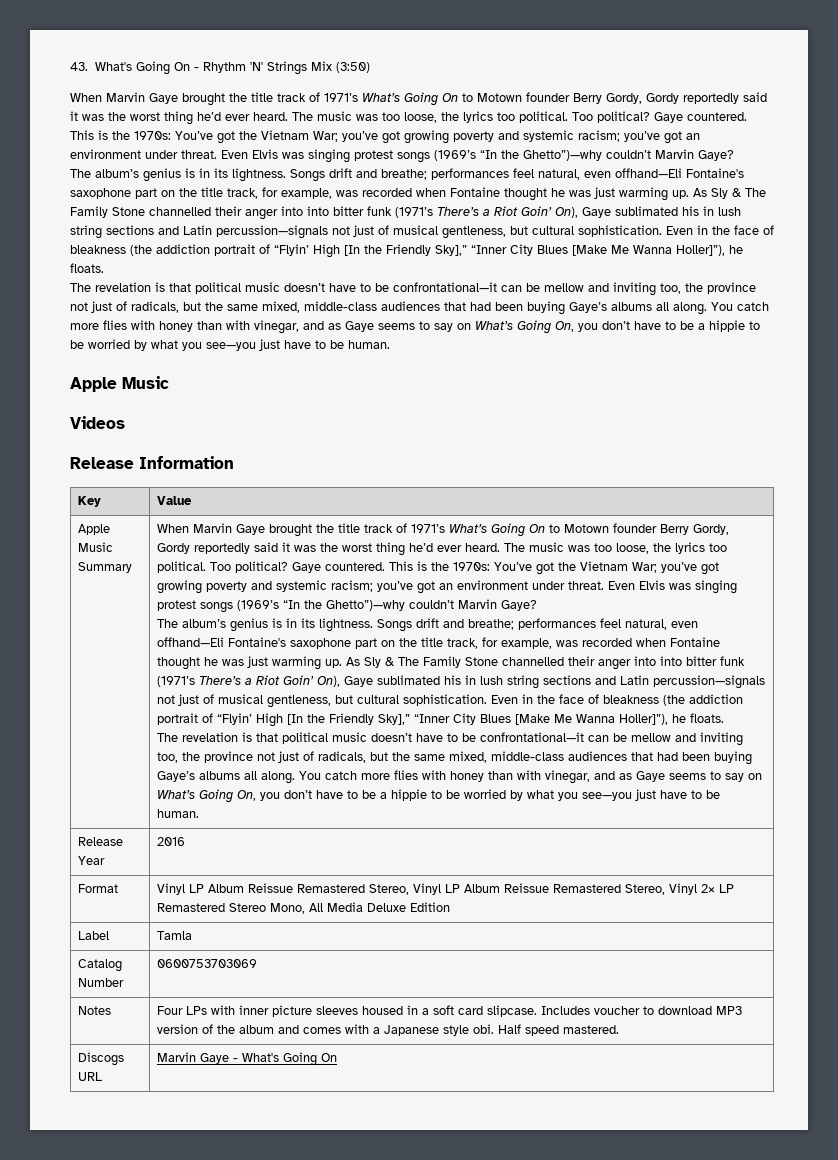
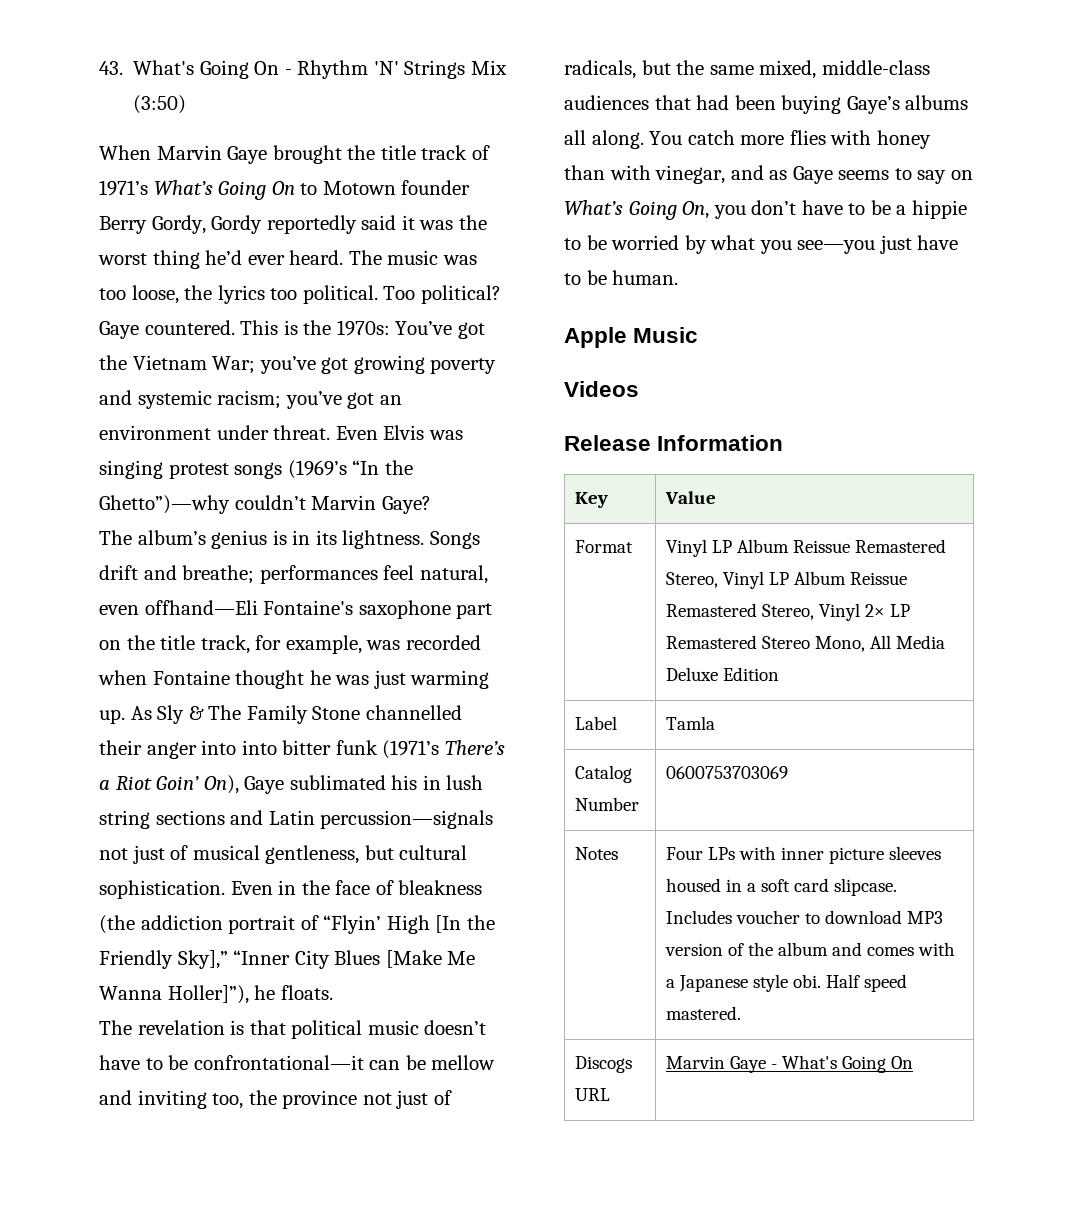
[78,524,111,535] [78,542,114,552] [78,562,133,573] [157,523,730,537] [157,542,728,556] [157,561,720,575] [157,580,738,594] [157,599,538,613] [157,618,699,632] [157,637,721,649] [157,656,746,670] [157,675,766,689] [157,694,744,708] [157,713,725,727] [157,732,744,746] [157,751,753,765] [157,770,763,784] [157,789,721,803] [157,809,200,818] [78,837,124,846] [78,856,106,865] [157,837,186,846] // Apple Music Summary | When Marvin Gaye brought the title track of 1971’s What’s Going On to Motown founder Berry Gordy, Gordy reportedly said it was the worst thing he’d ever heard. The music was too loose, the lyrics too political. Too political? Gaye countered. This is the 1970s: You’ve got the Vietnam War; you’ve got growing poverty and systemic racism; you’ve got an environment under threat. Even Elvis was singing protest songs (1969’s “In the Ghetto”)—why couldn’t Marvin Gaye? // The album’s genius is in its lightness. Songs drift and breathe; performances feel natural, even offhand—Eli Fontaine's saxophone part on the title track, for example, was recorded when Fontaine thought he was just warming up. As Sly & The Family Stone channelled their anger into into bitter funk (1971’s There’s a Riot Goin’ On), Gaye sublimated his in lush string sections and Latin percussion—signals not just of musical gentleness, but cultural sophistication. Even in the face of bleakness (the addiction portrait of “Flyin’ High [In the Friendly Sky],” “Inner City Blues [Make Me Wanna Holler]”), he floats. // The revelation is that political music doesn’t have to be confrontational—it can be mellow and inviting too, the province not just of radicals, but the same mixed, middle-class audiences that had been buying Gaye’s albums all along. You catch more flies with honey than with vinegar, and as Gaye seems to say on What’s Going On, you don’t have to be a hippie to be worried by what you see—you just have to be human. // Release Year | 2016 -> (716, 497) none

